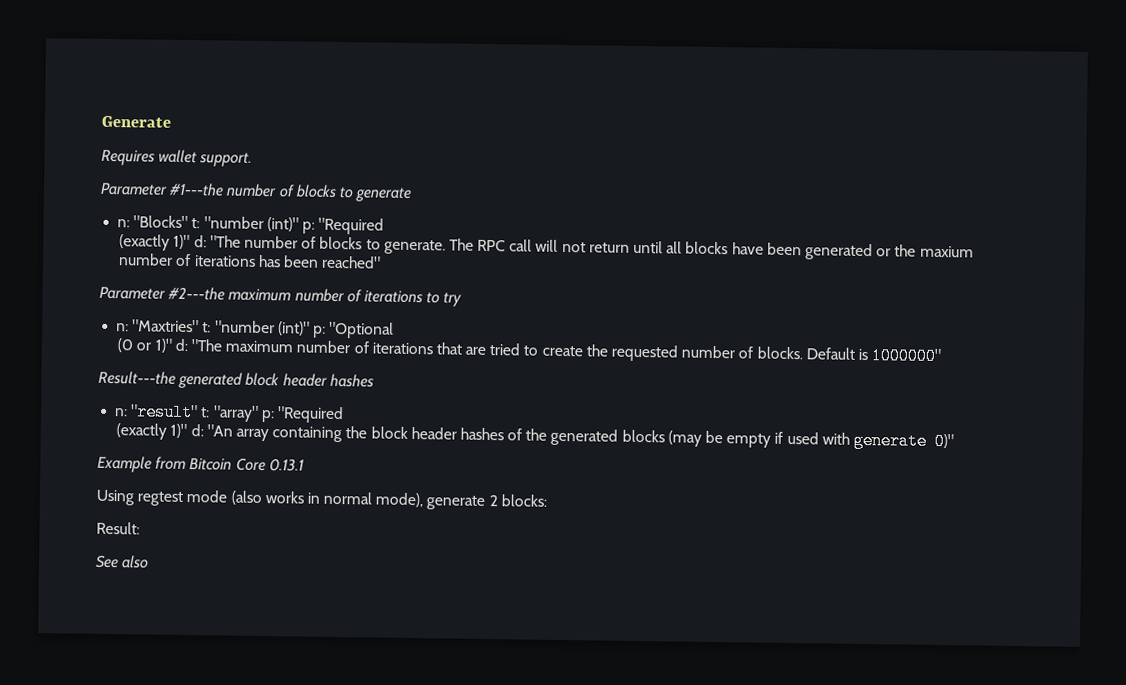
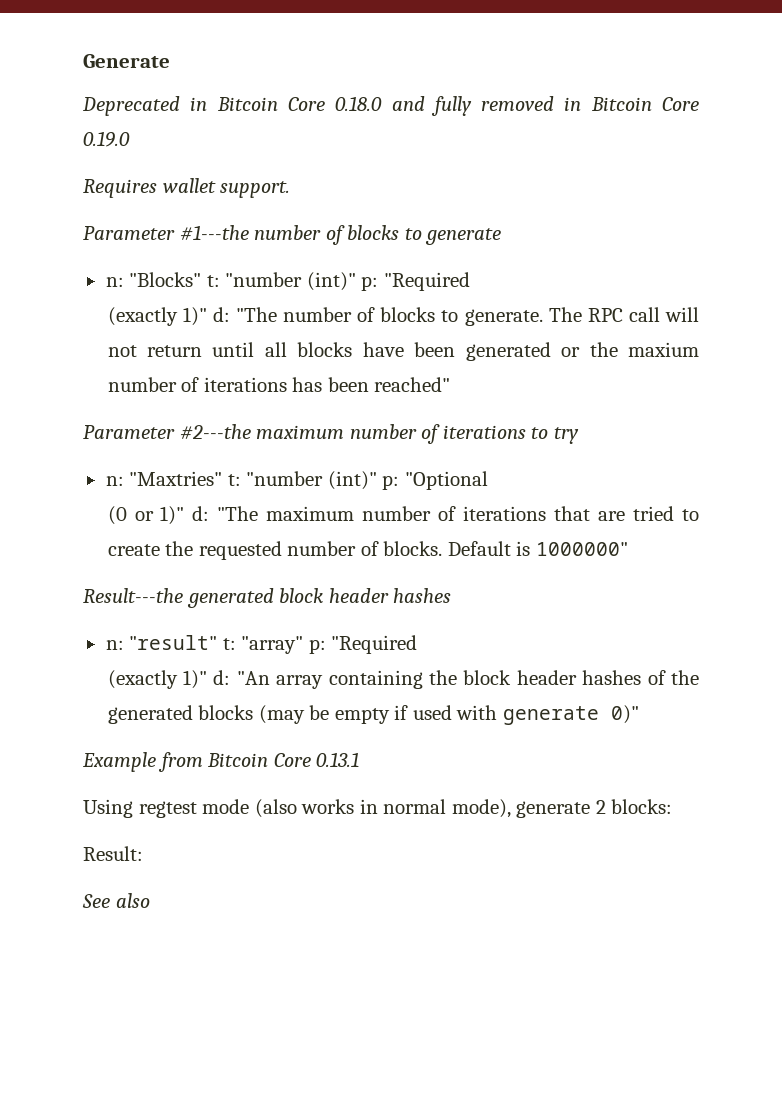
(171, 121) none -> [82,96,699,116] [83,131,130,147] // Deprecated in Bitcoin Core 0.18.0 and fully removed in Bitcoin Core 0.19.0

